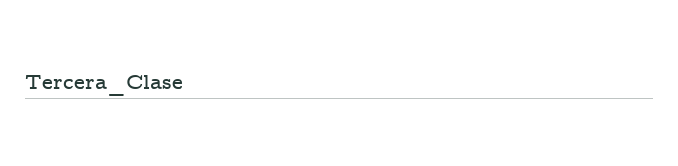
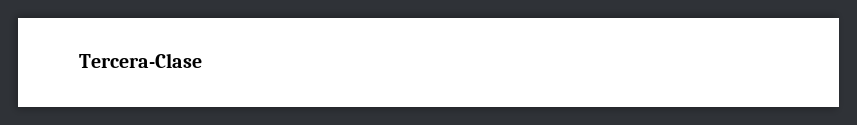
[25,75,183,96] Tercera_Clase -> [79,53,202,68] Tercera-Clase

